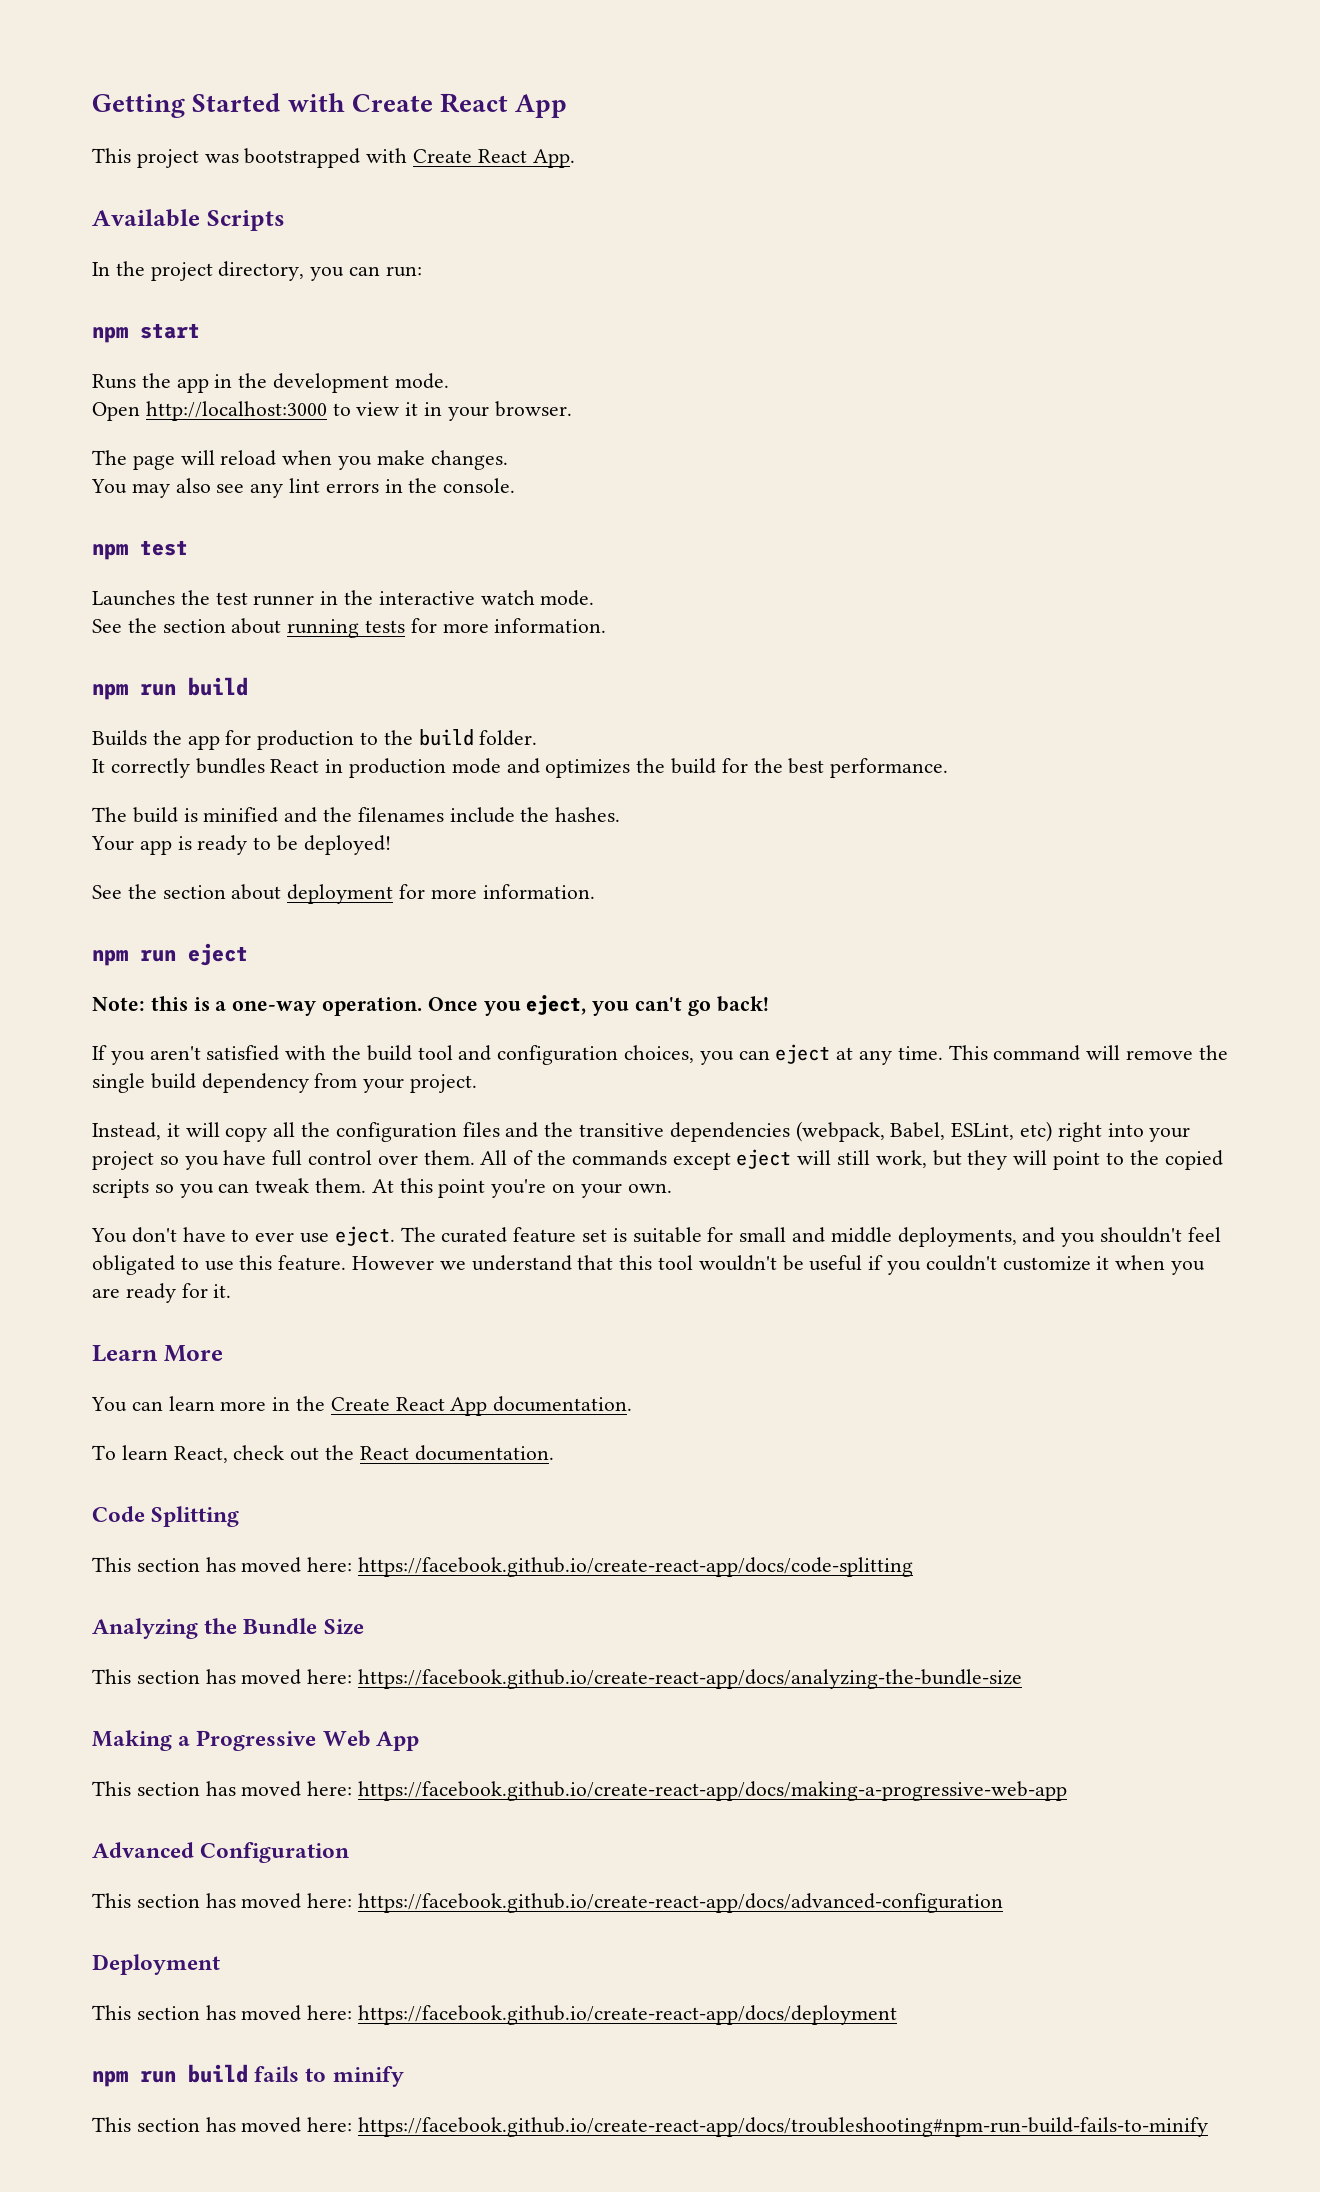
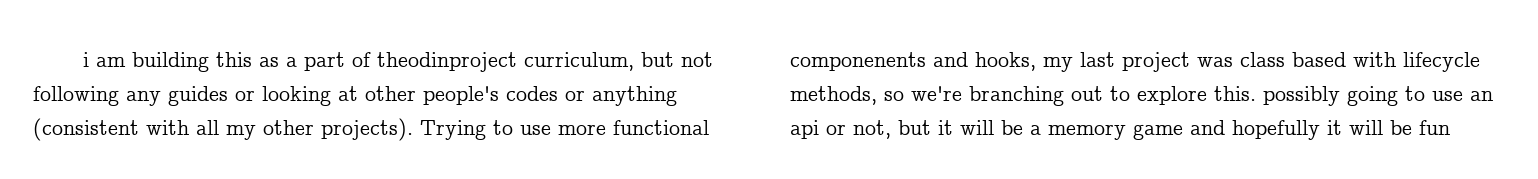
[92,93,568,118] [92,148,575,168] [92,209,285,231] [92,261,422,281] [92,323,200,343] [92,373,449,393] [92,401,572,421] [92,450,508,470] [91,478,516,498] [92,540,188,560] [92,590,595,606] [92,618,607,638] [92,677,248,700] [92,729,538,750] [92,758,949,778] [92,807,621,823] [91,835,391,855] [92,884,595,904] [92,943,248,966] [92,995,769,1016] [92,1044,1228,1065] [92,1073,478,1093] [92,1121,1191,1142] [92,1149,1223,1170] [92,1178,672,1198] [91,1226,1221,1247] [92,1255,1206,1275] [92,1283,232,1303] [92,1345,223,1362] [91,1396,633,1416] [92,1445,554,1463] [92,1506,240,1527] [92,1557,914,1577] [92,1618,364,1639] [92,1669,1023,1689] [92,1730,419,1751] [92,1781,1068,1801] [92,1842,350,1863] [92,1893,1004,1913] [92,1954,220,1975] [92,2005,898,2025] [92,2064,404,2087] [92,2117,1209,2137] Getting Started with Create React App // This project was bootstrapped with Create React App. // Available Scripts // In the project directory, you can run: // npm start // Runs the app in the development mode. // Open http://localhost:3000 to view it in your browser. // The page will reload when you make changes. // You may also see any lint errors in the console. // npm test // Launches the test runner in the interactive watch mode. // See the section about running tests for more information. // npm run build // Builds the app for production to the build folder. // It correctly bundles React in production mode and optimizes the build for the best performance. // The build is minified and the filenames include the hashes. // Your app is ready to be deployed! // See the section about deployment for more information. // npm run eject // Note: this is a one-way operation. Once you eject, you can't go back! // If you aren't satisfied with the build tool and configuration choices, you can eject at any time. This command will remove the single build dependency from your project. // Instead, it will copy all the configuration files and the transitive dependencies (webpack, Babel, ESLint, etc) right into your project so you have full control over them. All of the commands except eject will still work, but they will point to the copied scripts so you can tweak them. At this point you're on your own. // You don't have to ever use eject. The curated feature set is suitable for small and middle deployments, and you shouldn't feel obligated to use this feature. However we understand that this tool wouldn't be useful if you couldn't customize it when you are ready for it. // Learn More // You can learn more in the Create React App documentation. // To learn React, check out the React documentation. // Code Splitting // This section has moved here: https://facebook.github.io/create-react-app/docs/code-splitting // Analyzing the Bundle Size // This section has moved here: https://facebook.github.io/create-react-app/docs/analyzing-the-bundle-size // Making a Progressive Web App // This section has moved here: https://facebook.github.io/create-react-app/docs/making-a-progressive-web-app // Advanced Configuration // This section has moved here: https://facebook.github.io/create-react-app/docs/advanced-configuration // Deployment // This section has moved here: https://facebook.github.io/create-react-app/docs/deployment // npm run build fails to minify // This section has moved here: https://facebook.github.io/create-react-app/docs/troubleshooting#npm-run-build-fails-to-minify -> [83,52,714,72] [33,86,677,106] [33,118,709,141] [790,52,1480,72] [790,86,1493,106] [790,120,1450,140] i am building this as a part of theodinproject curriculum, but not following any guides or looking at other people's codes or anything (consistent with all my other projects). Trying to use more functional componenents and hooks, my last project was class based with lifecycle methods, so we're branching out to explore this. possibly going to use an api or not, but it will be a memory game and hopefully it will be fun

